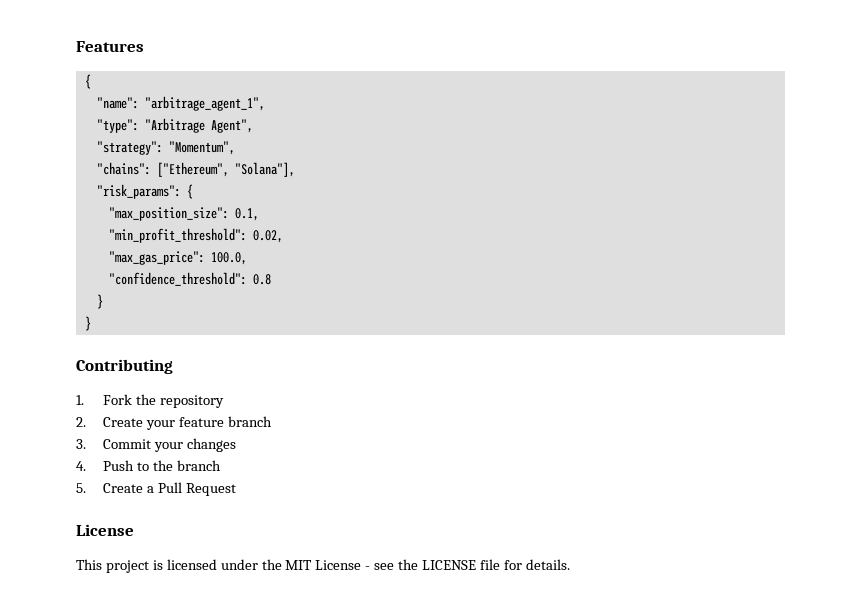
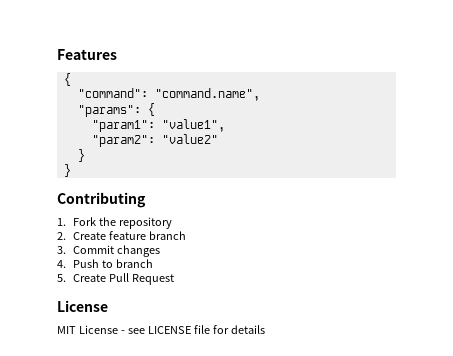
[96,96,265,111] [96,118,253,133] [96,141,235,155] [96,162,295,177] [96,184,193,199] [108,207,259,221] [108,228,283,243] [108,251,247,265] [108,272,271,286] "name": "arbitrage_agent_1", // "type": "Arbitrage Agent", // "strategy": "Momentum", // "chains": ["Ethereum", "Solana"], // "risk_params": { // "max_position_size": 0.1, // "min_profit_threshold": 0.02, // "max_gas_price": 100.0, // "confidence_threshold": 0.8 -> [77,88,260,101] [77,103,155,117] [91,119,225,132] [91,134,218,147] "command": "command.name", // "params": { // "param1": "value1", // "param2": "value2"
[145,420,175,430] your -> (107, 236) none
[153,442,183,452] your -> (115, 249) none
[152,460,173,471] the -> (114, 264) none
[146,486,154,493] a -> (107, 278) none
[76,559,282,573] This project is licensed under the -> (108, 306) none
[398,559,419,570] the -> (145, 331) none
[525,559,570,570] details. -> [230,325,265,334] details

